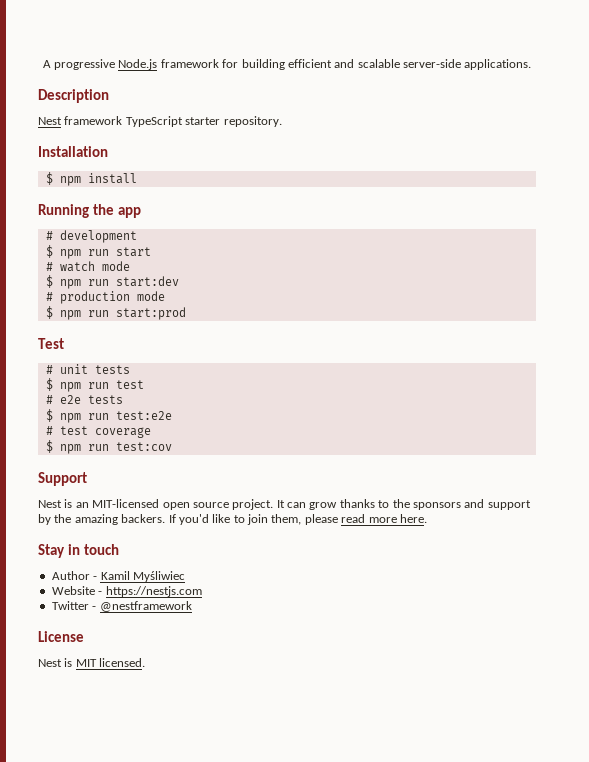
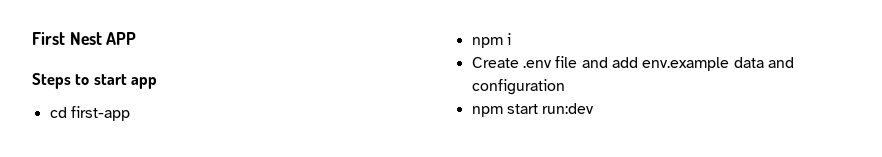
[42,59,532,70] [38,89,109,103] [38,116,282,127] [38,146,108,157] [45,172,137,186] [38,204,141,218] [45,230,137,243] [45,245,151,259] [45,261,130,272] [45,275,179,289] [45,291,165,304] [45,306,186,320] [38,338,64,349] [45,364,130,374] [45,378,144,392] [45,395,123,404] [45,409,172,423] [45,426,151,438] [45,440,172,454] [38,472,87,486] [38,499,531,510] [38,514,427,525] [38,544,119,558] [51,571,185,582] [51,586,202,597] [51,601,192,612] [38,631,84,642] [38,658,146,667] A progressive Node.js framework for building efficient and scalable server-side applications. // Description // Nest framework TypeScript starter repository. // Installation // $ npm install // Running the app // # development // $ npm run start // # watch mode // $ npm run start:dev // # production mode // $ npm run start:prod // Test // # unit tests // $ npm run test // # e2e tests // $ npm run test:e2e // # test coverage // $ npm run test:cov // Support // Nest is an MIT-licensed open source project. It can grow thanks to the sponsors and support by the amazing backers. If you'd like to join them, please read more here. // Stay in touch // Author - Kamil Myśliwiec // Website - https://nestjs.com // Twitter - @nestframework // License // Nest is MIT licensed. -> [32,32,137,45] [32,73,158,89] [49,106,130,121] [471,33,511,48] [471,56,794,71] [471,79,565,95] [471,103,595,117] First Nest APP // Steps to start app // cd first-app // npm i // Create .env file and add env.example data and configuration // npm start run:dev

